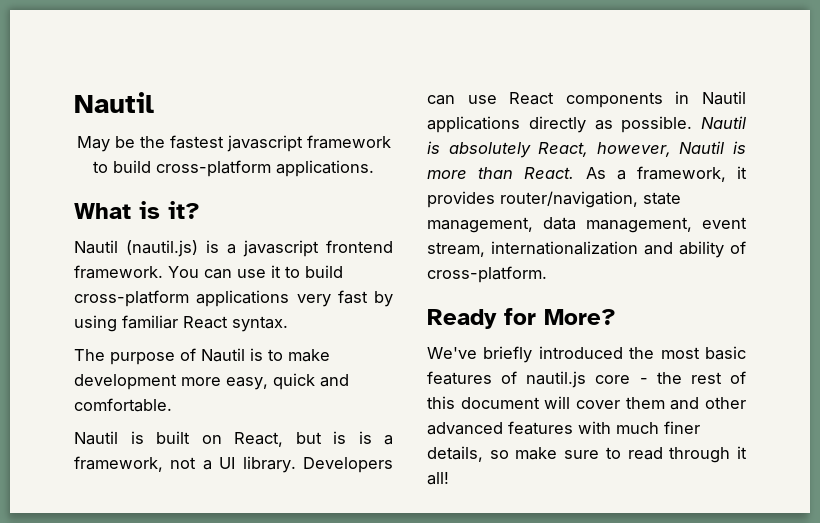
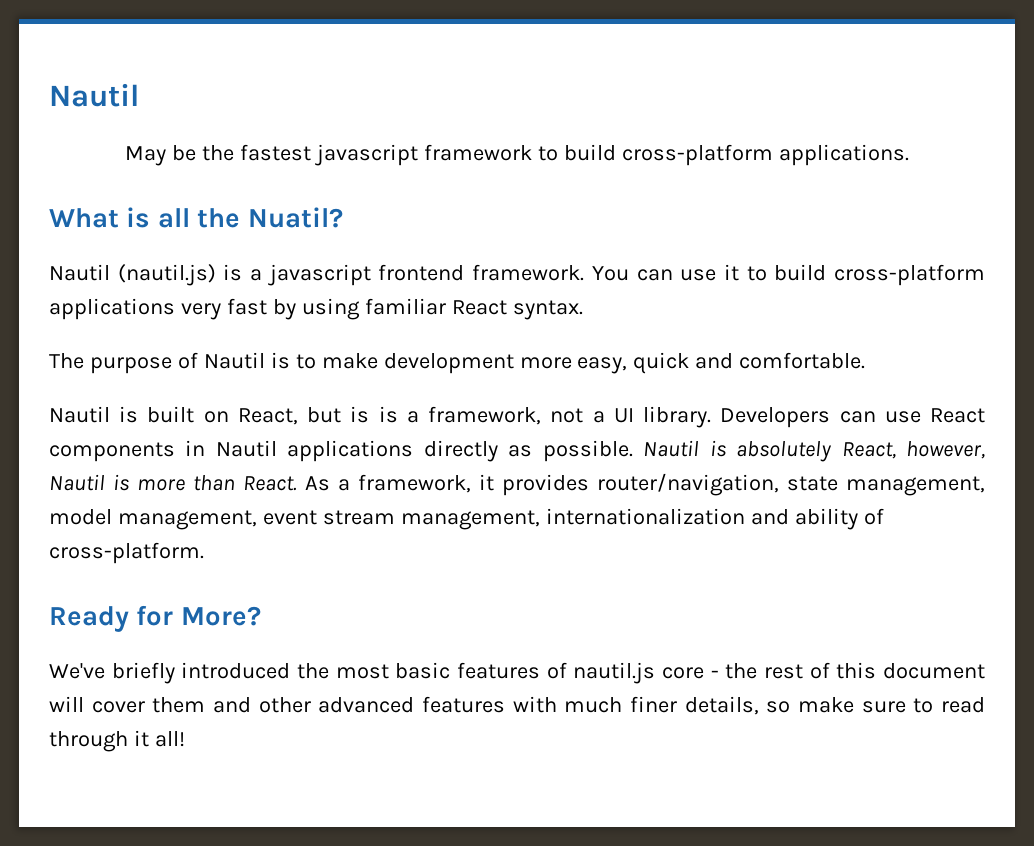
[168,201,200,219] it? -> [157,207,343,228] all the Nuatil?
[543,217,576,230] data -> [49,509,112,525] model
[427,242,485,257] stream, -> [322,510,540,530] stream management,

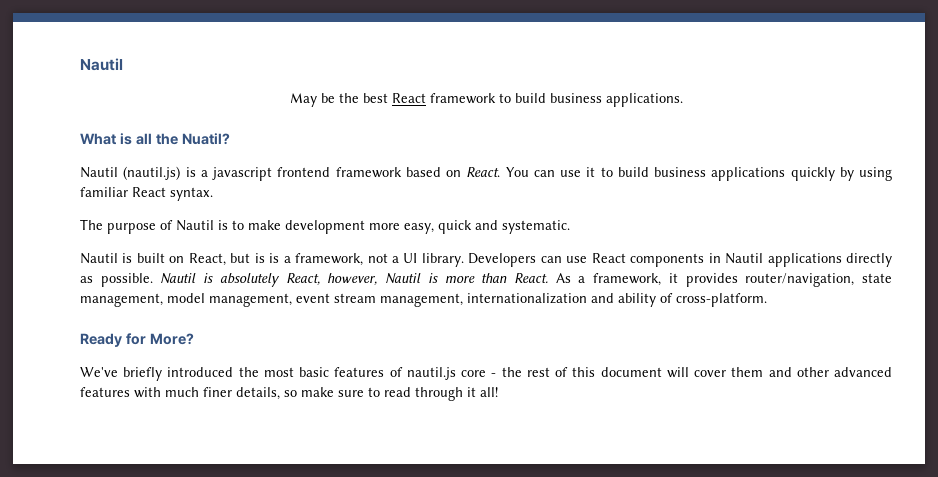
[240,144,419,166] fastest javascript -> [362,93,426,103] best React
[621,144,773,166] cross-platform -> [549,93,602,103] business
[472,264,585,281] framework. -> [335,167,501,178] framework based on React.
[834,264,986,286] [49,298,267,320] cross-platform applications very fast -> [654,167,835,181] business applications quickly
[739,352,866,369] comfortable. -> [502,220,570,234] systematic.

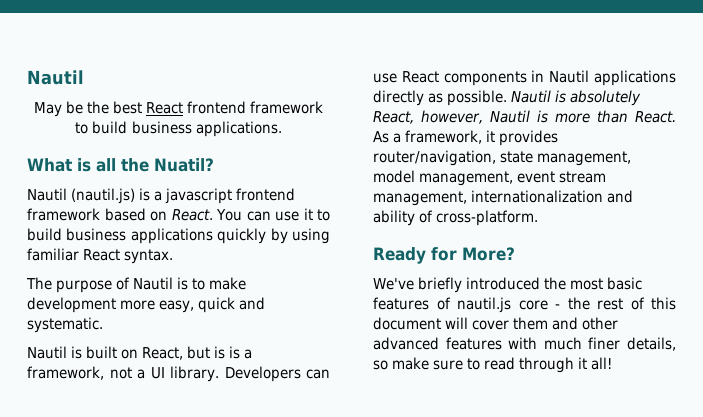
(426, 98) none -> [187,101,247,114] frontend

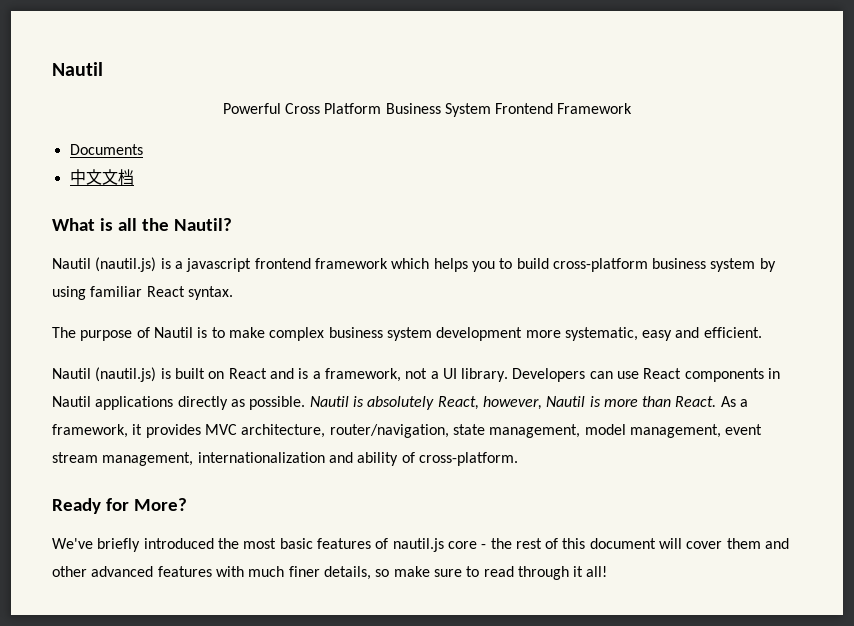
[33,101,324,117] [75,121,282,137] May be the best React frontend framework to build business applications. -> [222,103,633,117] [69,144,143,155] [69,169,134,185] Powerful Cross Platform Business System Frontend Framework // Documents // 中文文档
[154,158,214,172] Nuatil? -> [173,218,232,231] Nautil?
[104,208,330,221] [27,228,267,244] based on React. You can use it to build business applications quickly -> [391,258,756,272] which helps you to build cross-platform business system
[27,297,266,313] [27,317,103,333] [27,346,67,359] development more easy, quick and systematic. // Nautil -> [269,327,762,341] [52,367,157,382] complex business system development more systematic, easy and efficient. // Nautil (nautil.js)
[142,346,226,360] React, but is -> [228,368,294,379] React and
(559, 138) none -> [204,424,326,438] MVC architecture,

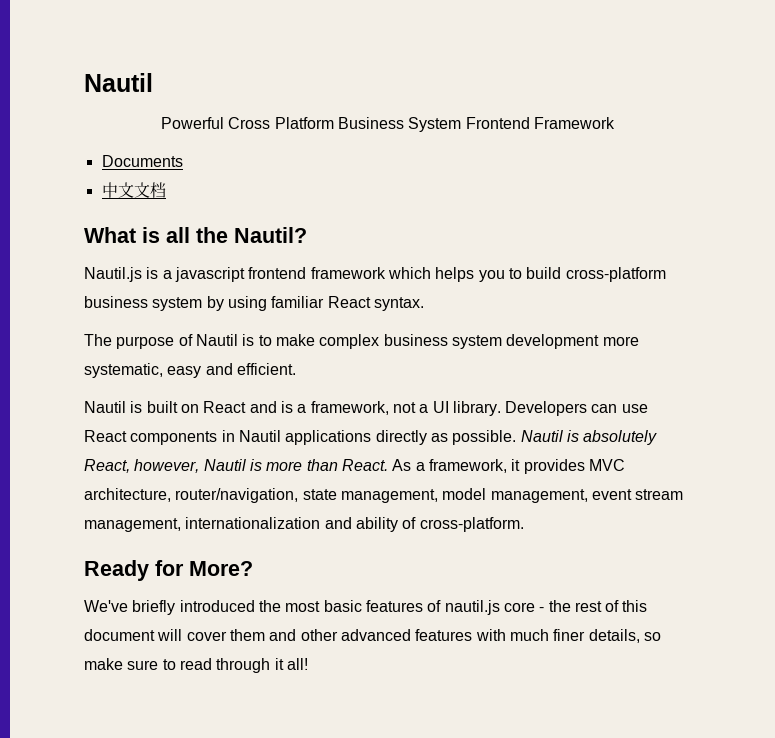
[52,257,157,272] Nautil (nautil.js) -> [84,267,142,282] Nautil.js
[95,367,157,382] (nautil.js) -> (126, 407) none

